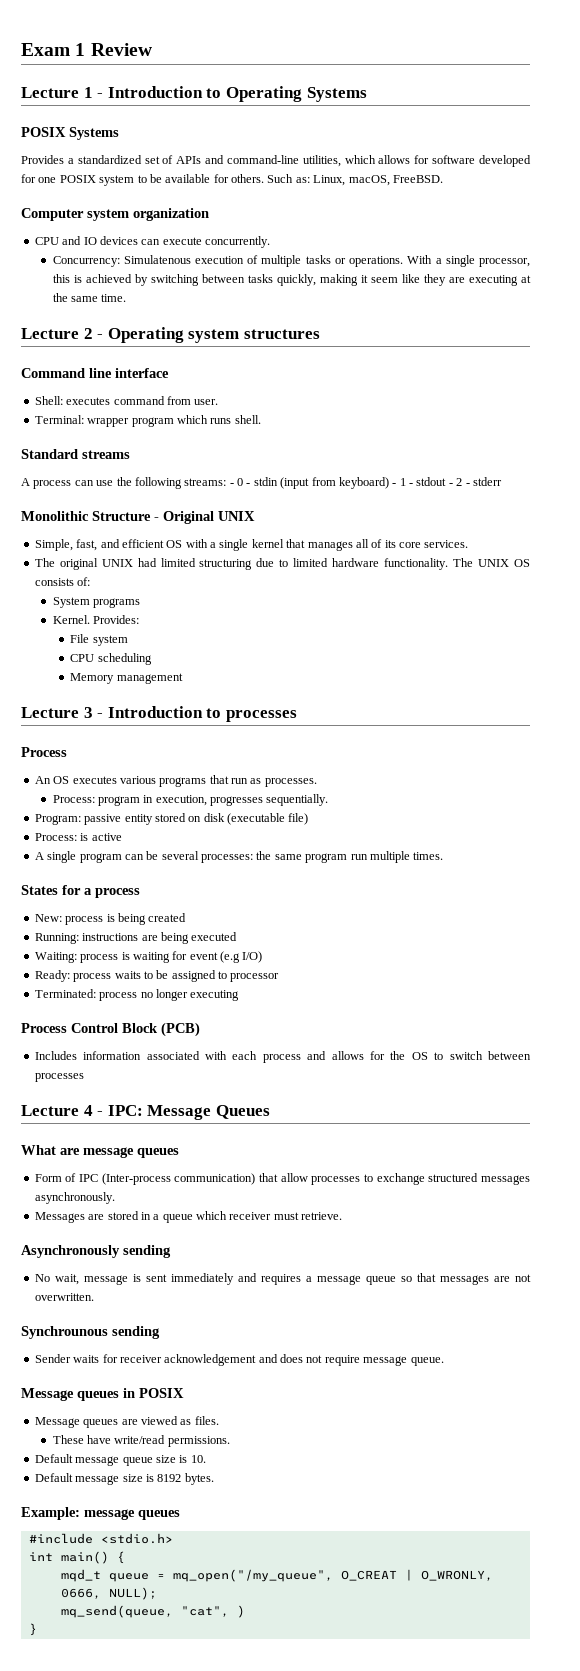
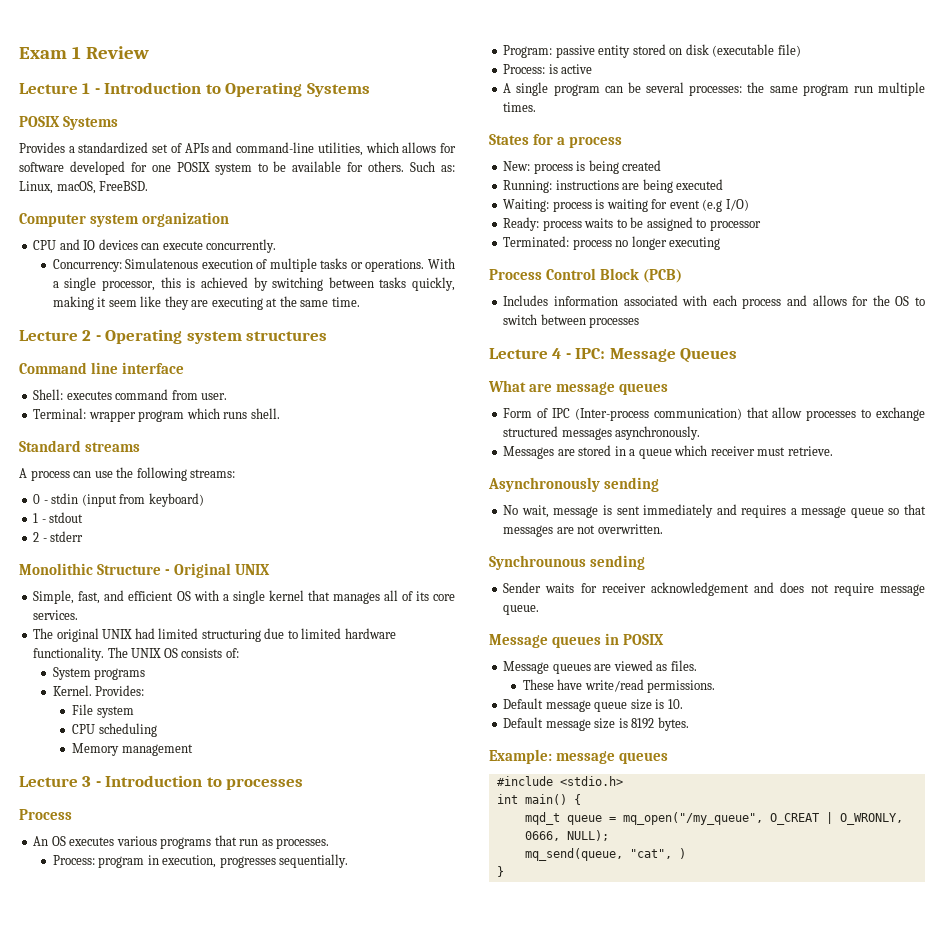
[229,483,234,486] - -> (236, 473) //
[392,483,397,486] - -> (204, 500) //
[448,483,453,486] - -> (84, 517) //

